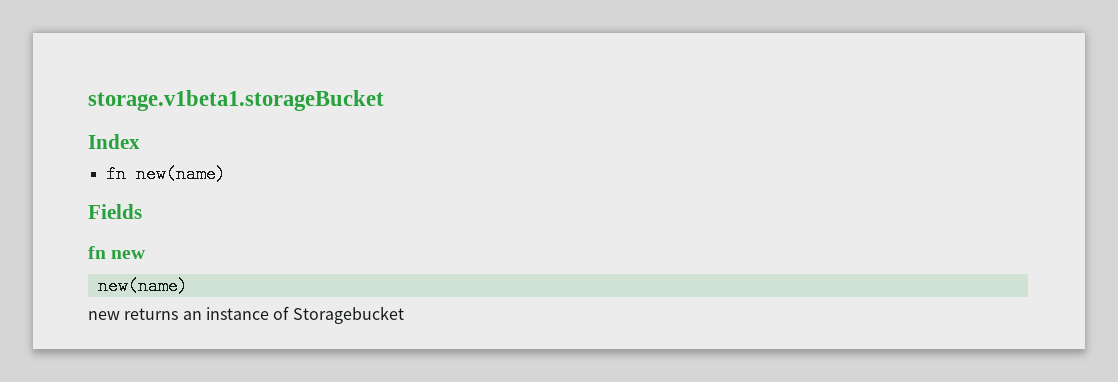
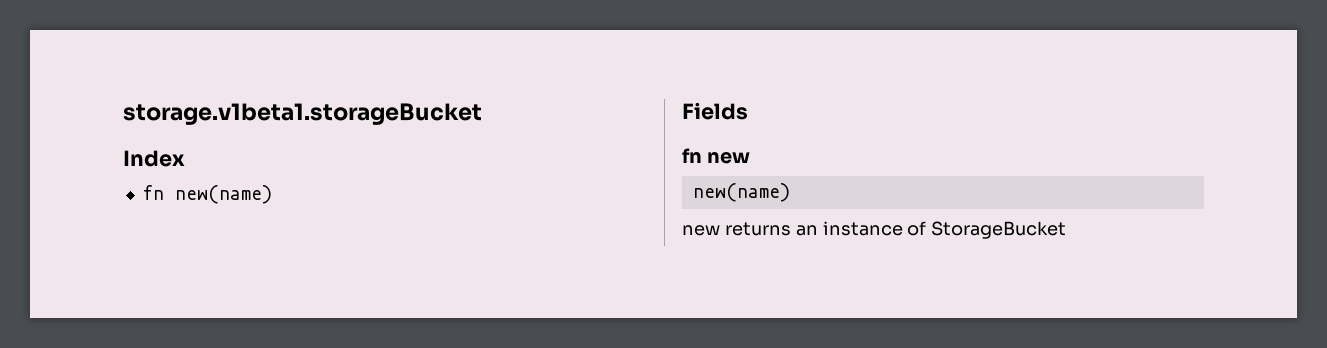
[292,306,404,324] Storagebucket -> [931,221,1067,239] StorageBucket

